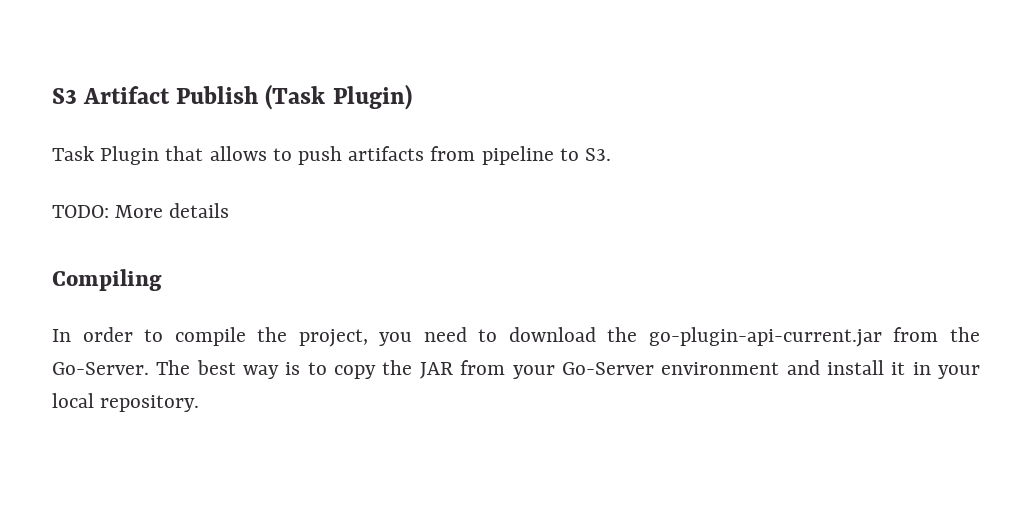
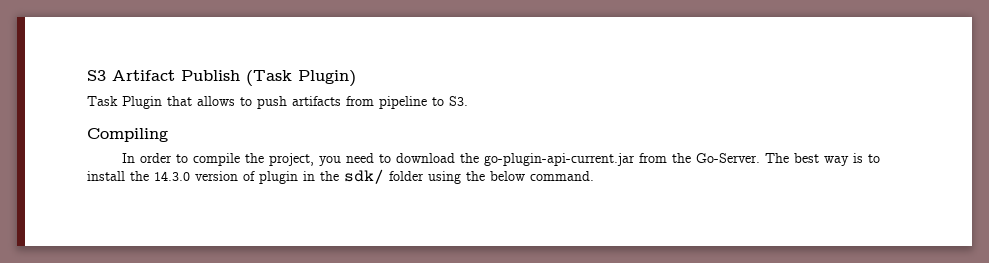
[52,203,230,218] // TODO: More details -> (468, 101) none
[334,360,981,379] [52,393,200,412] copy the JAR from your Go-Server environment and install it in your local repository. -> [87,169,594,184] install the 14.3.0 version of plugin in the sdk/ folder using the below command.

